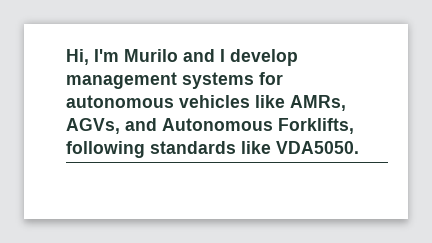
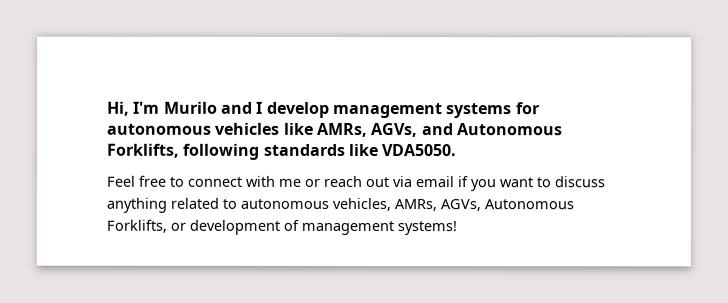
(359, 147) none -> [106,175,605,192] [106,197,574,213] [106,219,457,236] // Feel free to connect with me or reach out via email if you want to discuss anything related to autonomous vehicles, AMRs, AGVs, Autonomous Forklifts, or development of management systems!

